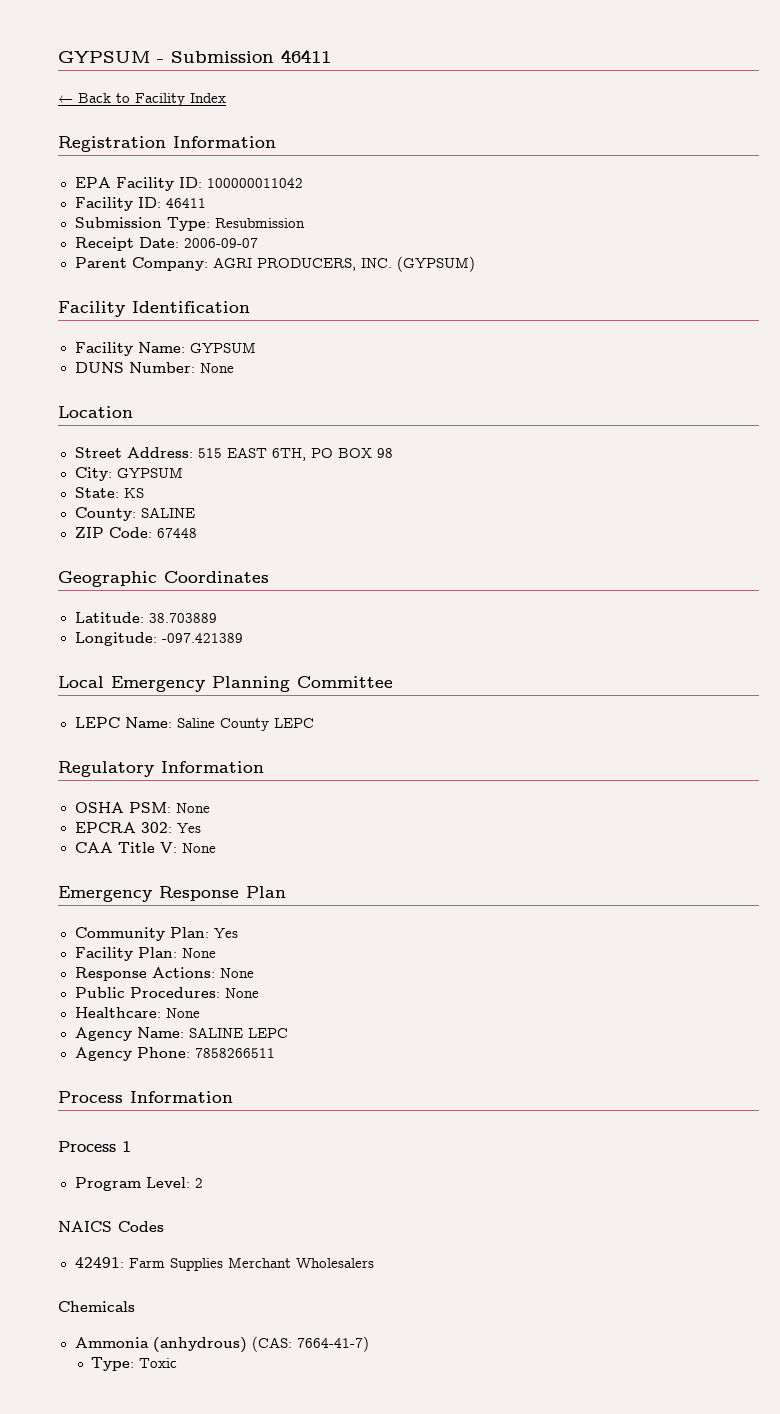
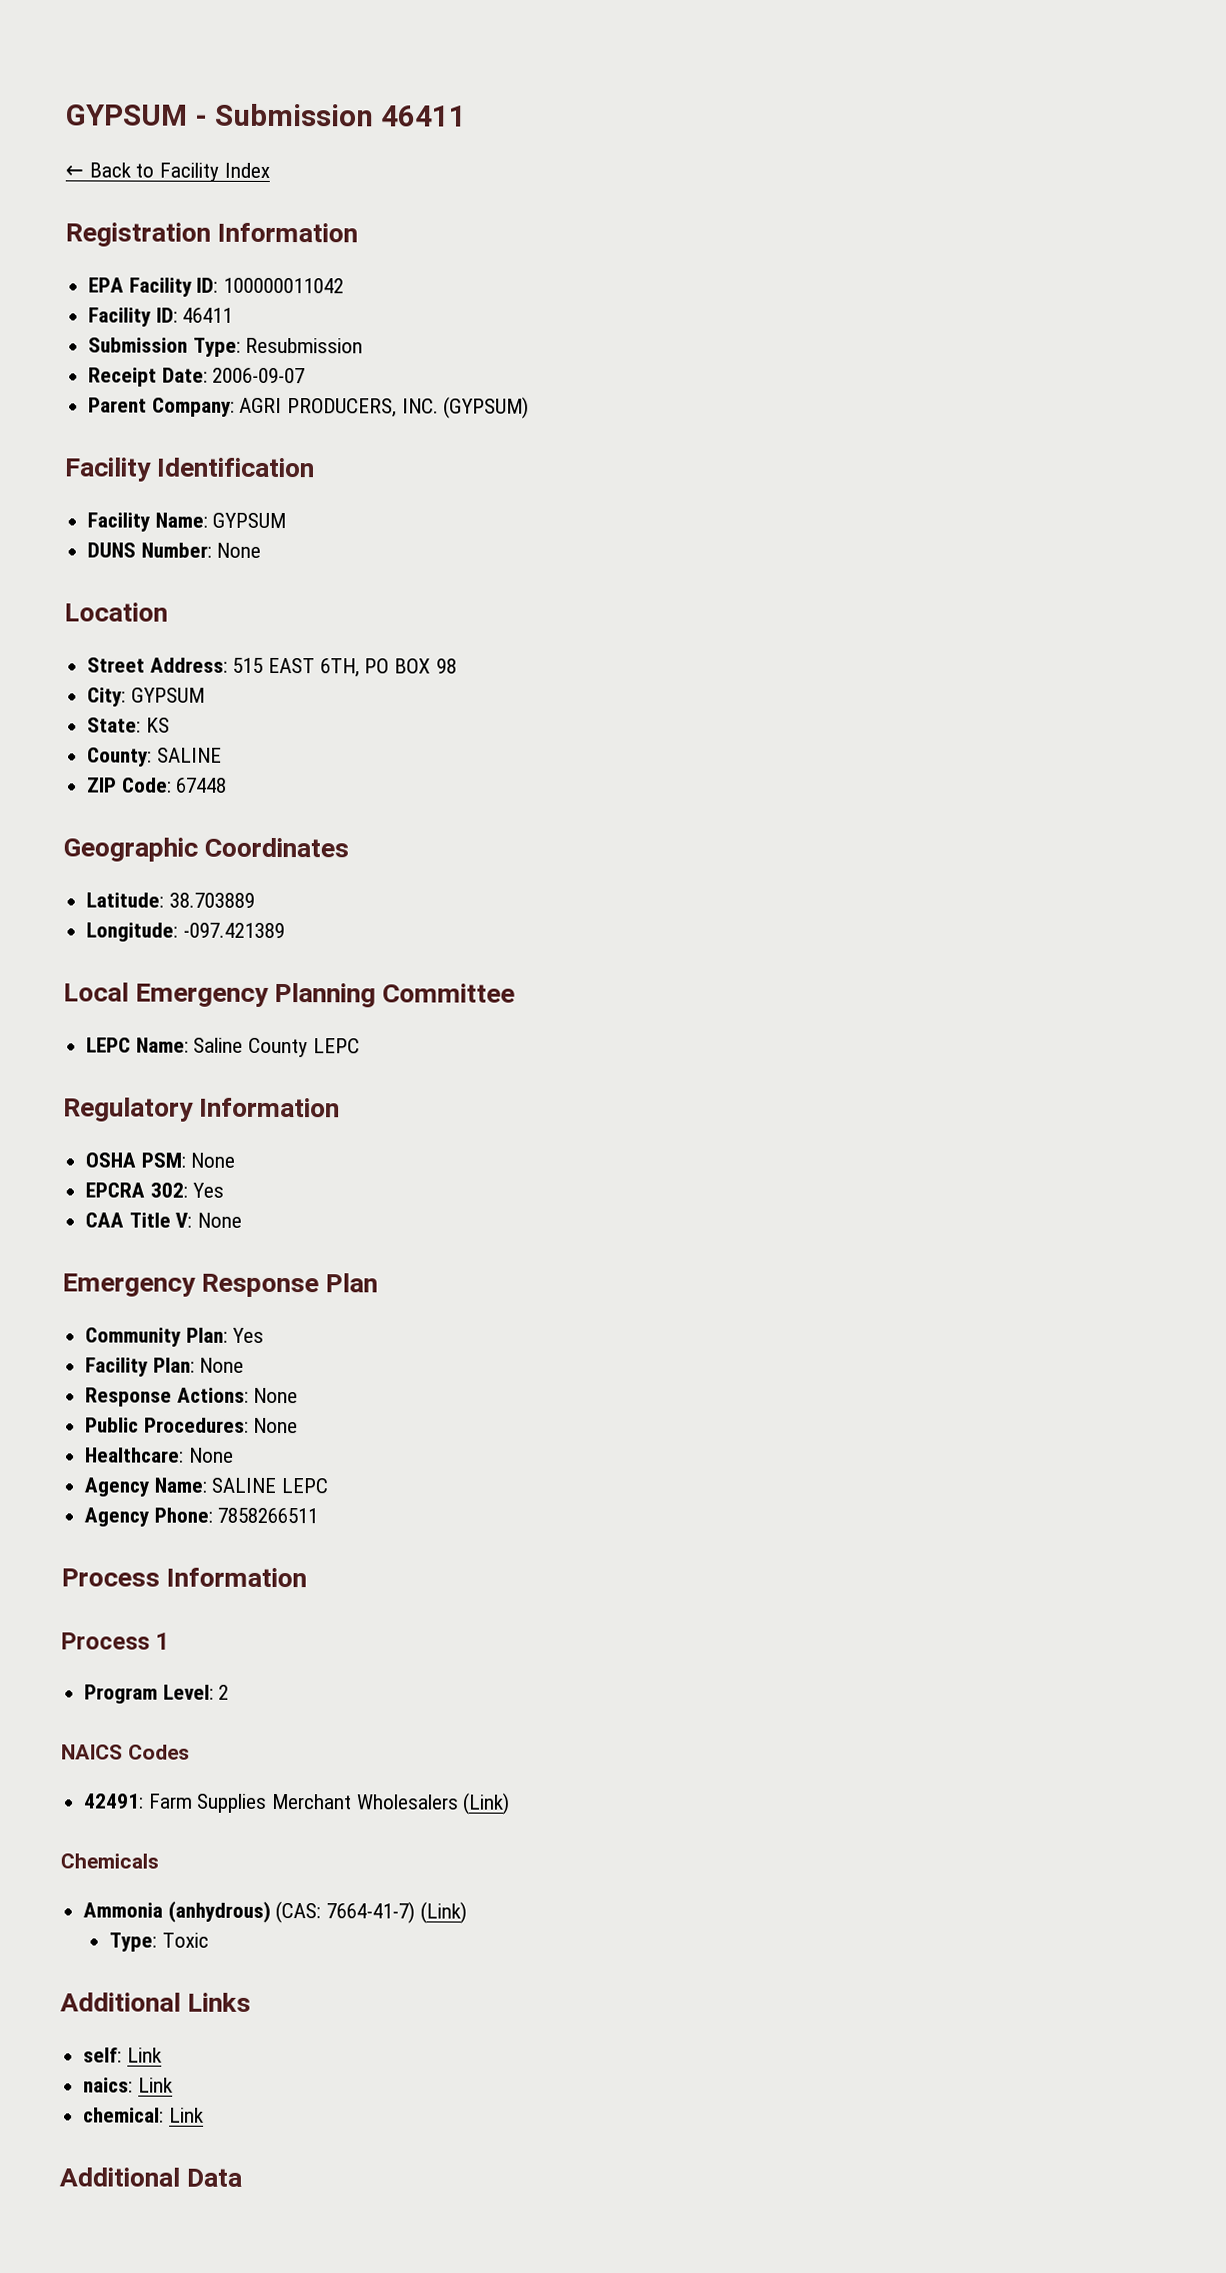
(374, 1263) none -> [462,1792,511,1815] (Link)
(369, 1344) none -> [419,1901,467,1924] (Link)
(178, 1363) none -> [60,1992,252,2012] [83,2047,162,2063] [83,2077,173,2093] [83,2107,204,2123] [59,2167,243,2187] // Additional Links // self: Link // naics: Link // chemical: Link // Additional Data

